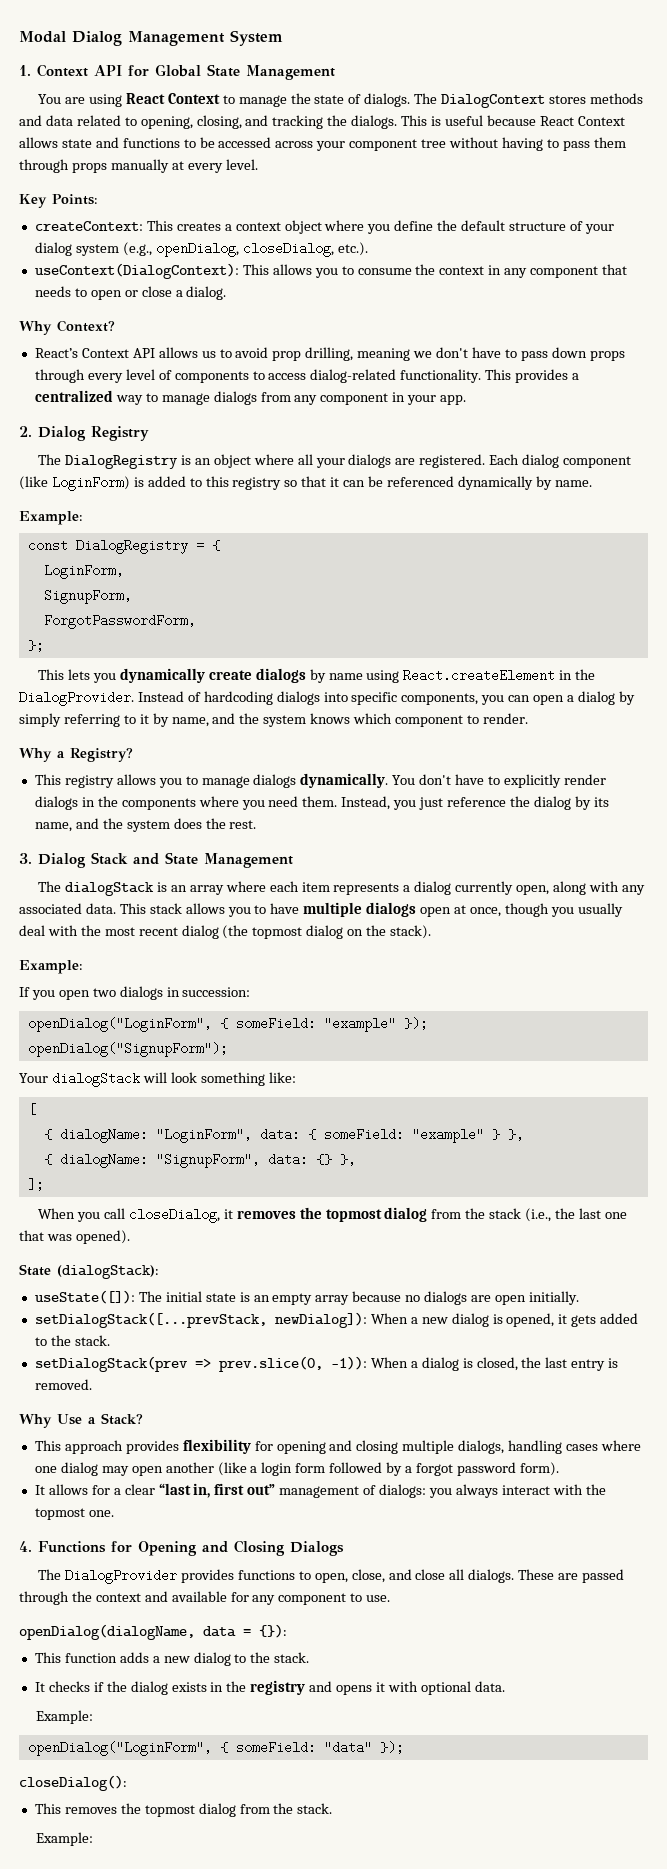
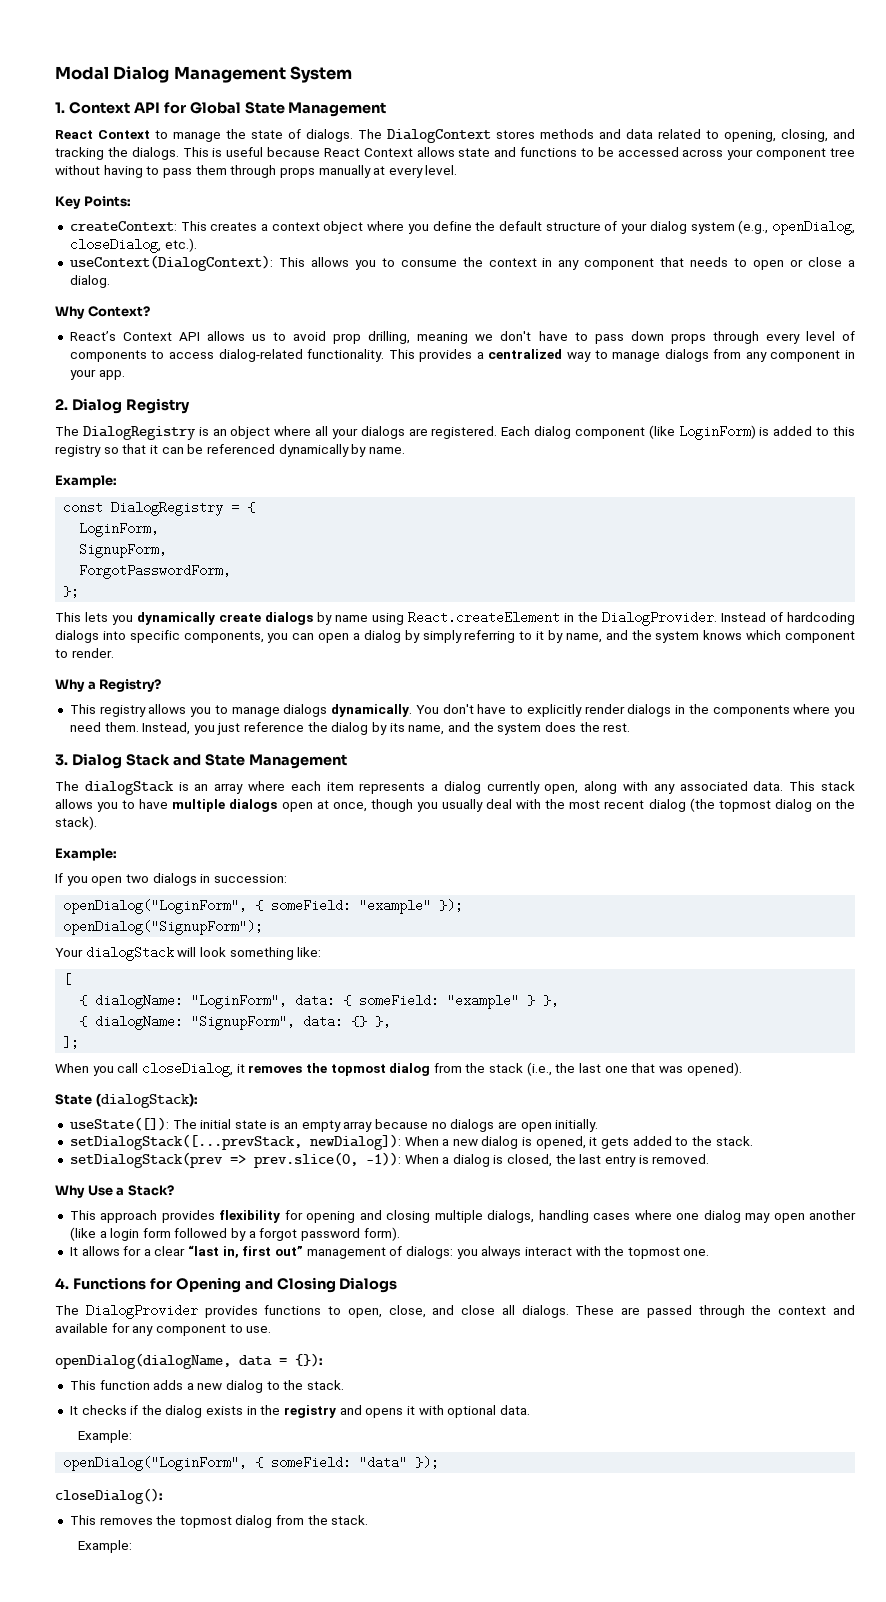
[38,94,122,107] You are using -> (387, 109) none

